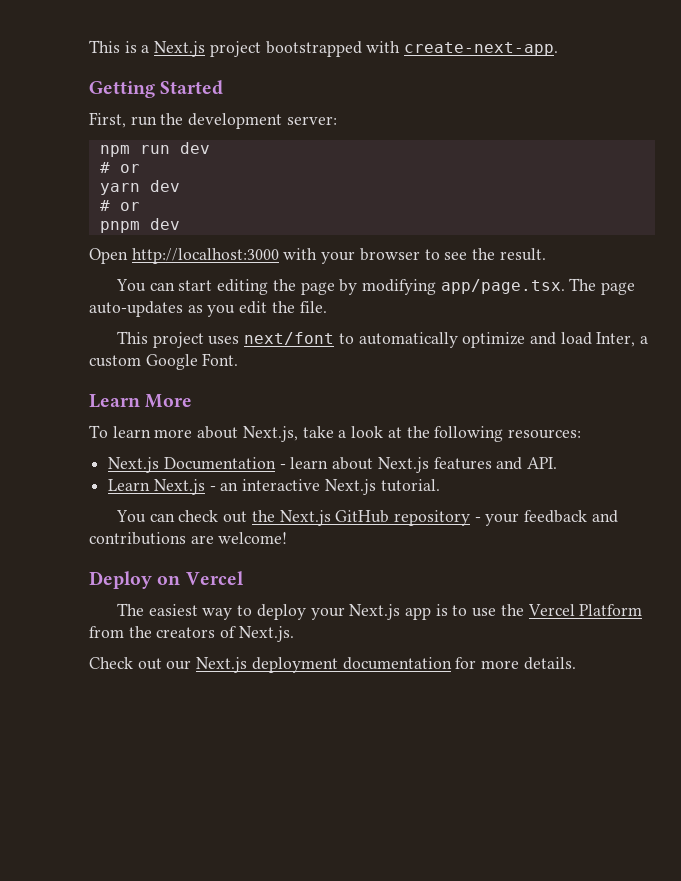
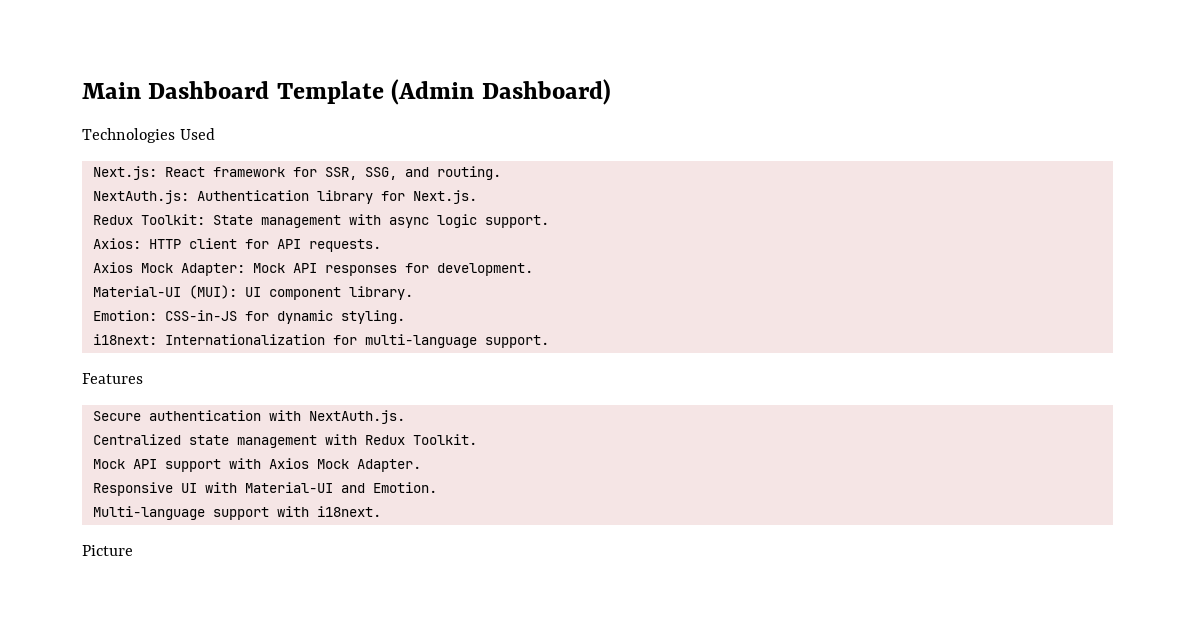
[89,40,559,57] [89,80,224,98] [89,112,337,129] [99,142,210,157] [99,162,140,173] [99,180,180,195] [99,200,140,211] [99,218,180,233] [89,248,546,264] [115,278,636,295] [89,301,327,317] [116,331,649,348] [89,353,239,370] [89,394,193,408] [89,425,581,442] [108,457,558,473] [108,479,440,495] [115,510,618,526] [89,532,288,545] [89,571,244,589] [116,603,643,620] [89,626,294,642] [89,657,576,673] This is a Next.js project bootstrapped with create-next-app. // Getting Started // First, run the development server: // npm run dev // # or // yarn dev // # or // pnpm dev // Open http://localhost:3000 with your browser to see the result. // You can start editing the page by modifying app/page.tsx. The page auto-updates as you edit the file. // This project uses next/font to automatically optimize and load Inter, a custom Google Font. // Learn More // To learn more about Next.js, take a look at the following resources: // Next.js Documentation - learn about Next.js features and API. // Learn Next.js - an interactive Next.js tutorial. // You can check out the Next.js GitHub repository - your feedback and contributions are welcome! // Deploy on Vercel // The easiest way to deploy your Next.js app is to use the Vercel Platform from the creators of Next.js. // Check out our Next.js deployment documentation for more details. -> [82,79,611,105] [82,128,215,143] [92,166,501,180] [92,190,477,204] [92,214,549,228] [92,238,381,252] [92,262,533,276] [92,285,413,300] [92,310,405,324] [92,334,549,348] [82,373,143,384] [92,410,405,424] [92,434,477,448] [92,458,421,472] [92,482,437,496] [92,506,381,520] [82,545,133,556] Main Dashboard Template (Admin Dashboard) // Technologies Used // Next.js: React framework for SSR, SSG, and routing. // NextAuth.js: Authentication library for Next.js. // Redux Toolkit: State management with async logic support. // Axios: HTTP client for API requests. // Axios Mock Adapter: Mock API responses for development. // Material-UI (MUI): UI component library. // Emotion: CSS-in-JS for dynamic styling. // i18next: Internationalization for multi-language support. // Features // Secure authentication with NextAuth.js. // Centralized state management with Redux Toolkit. // Mock API support with Axios Mock Adapter. // Responsive UI with Material-UI and Emotion. // Multi-language support with i18next. // Picture

